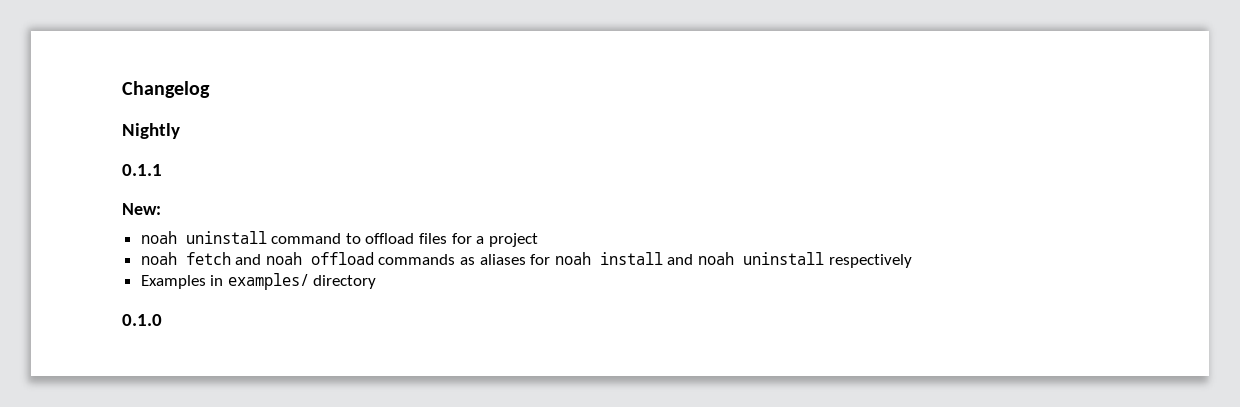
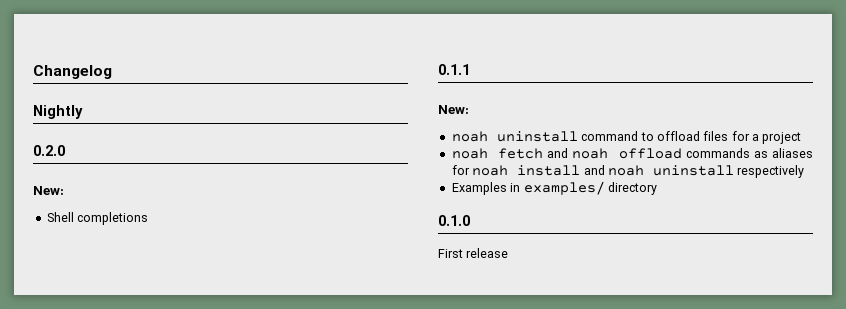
(180, 131) none -> [33,145,65,156] [33,186,64,195] [46,212,149,225] // 0.2.0 // New: // Shell completions
(162, 320) none -> [438,248,509,258] // First release

